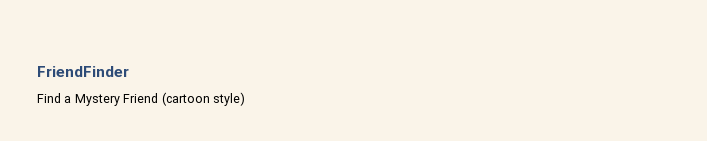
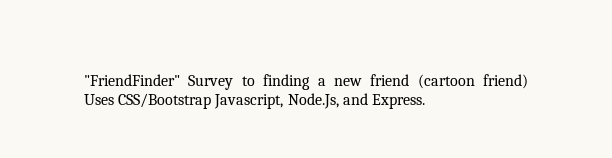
[37,66,129,77] [37,92,245,106] FriendFinder // Find a Mystery Friend (cartoon style) -> [84,74,528,90] [84,93,425,109] "FriendFinder" Survey to finding a new friend (cartoon friend) Uses CSS/Bootstrap Javascript, Node.Js, and Express.

